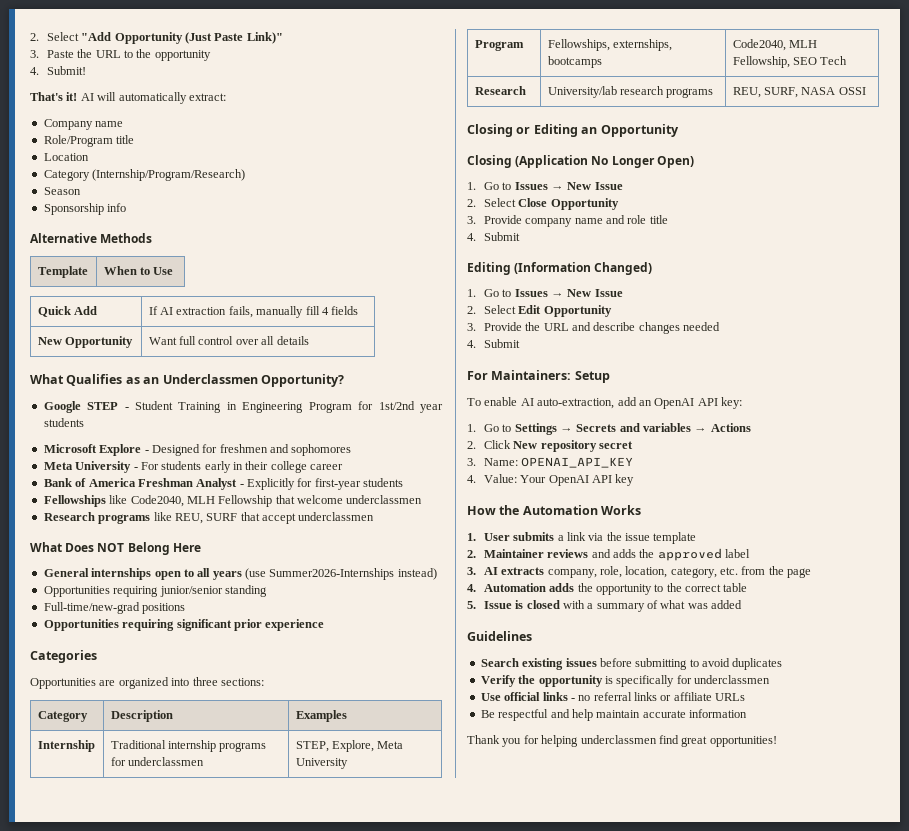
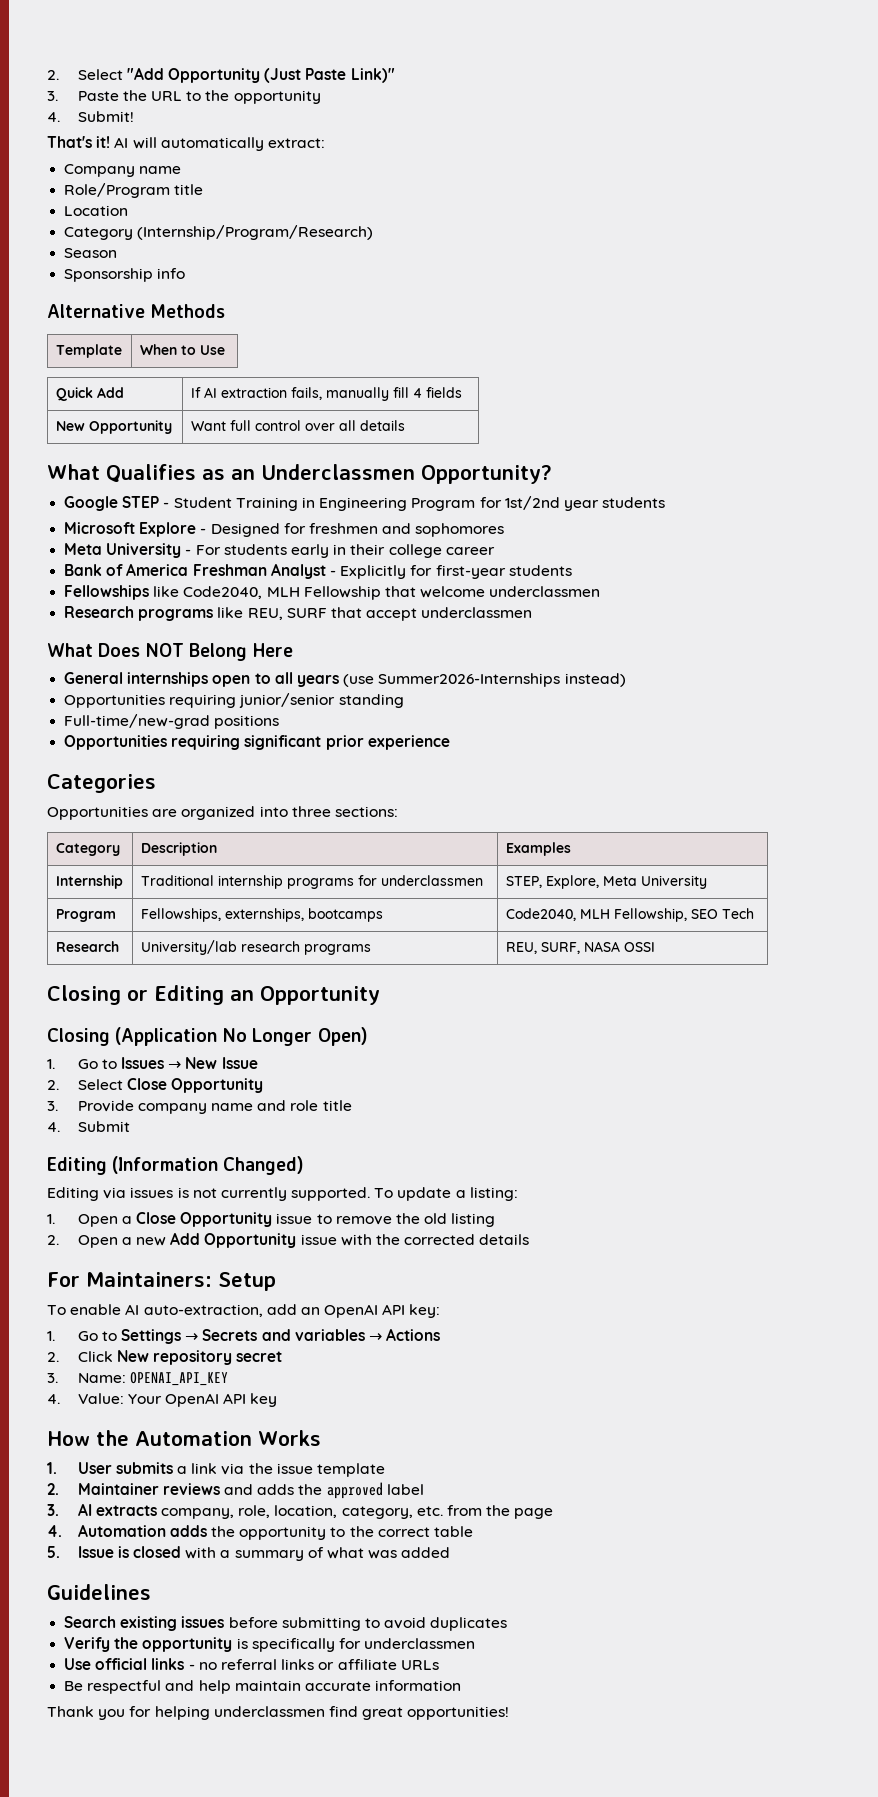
[467,289,623,297] [467,305,612,317] [467,322,720,334] [467,339,520,348] 1. Go to Issues → New Issue // 2. Select Edit Opportunity // 3. Provide the URL and describe changes needed // 4. Submit -> [47,1187,518,1201] [47,1212,496,1227] [47,1232,530,1248] Editing via issues is not currently supported. To update a listing: // 1. Open a Close Opportunity issue to remove the old listing // 2. Open a new Add Opportunity issue with the corrected details

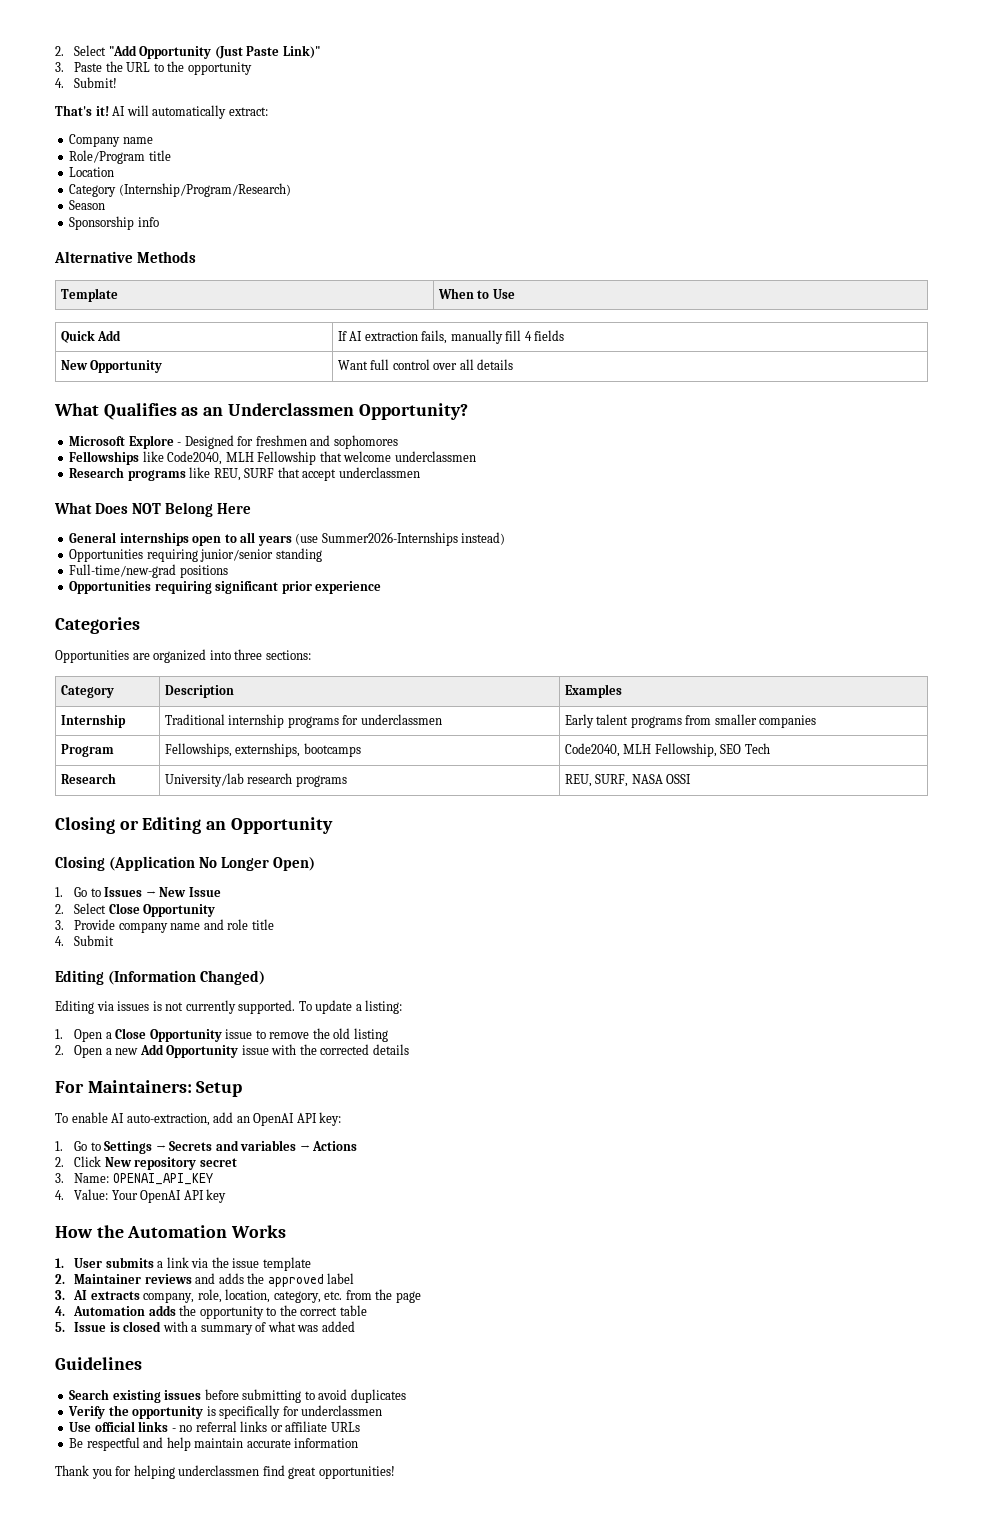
[64,496,666,511] // Google STEP - Student Training in Engineering Program for 1st/2nd year students -> (468, 411) none
[64,543,495,558] [64,563,572,579] // Meta University - For students early in their college career // Bank of America Freshman Analyst - Explicitly for first-year students -> (398, 442) none
[505,875,707,889] STEP, Explore, Meta University -> [564,714,817,728] Early talent programs from smaller companies

